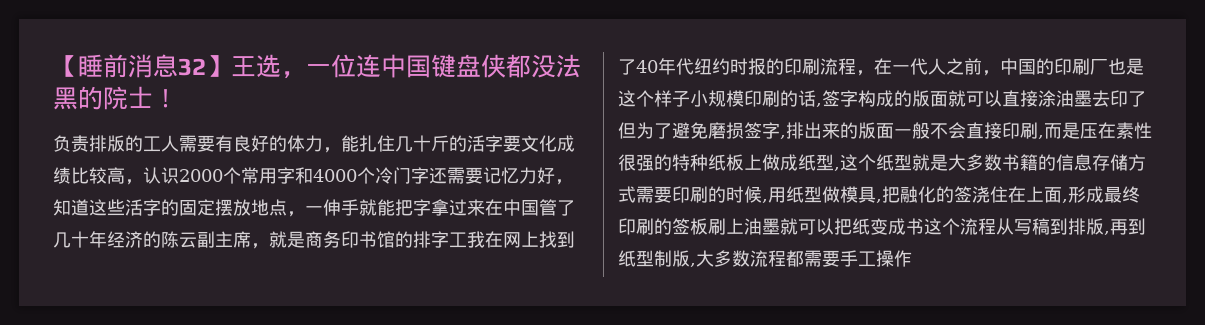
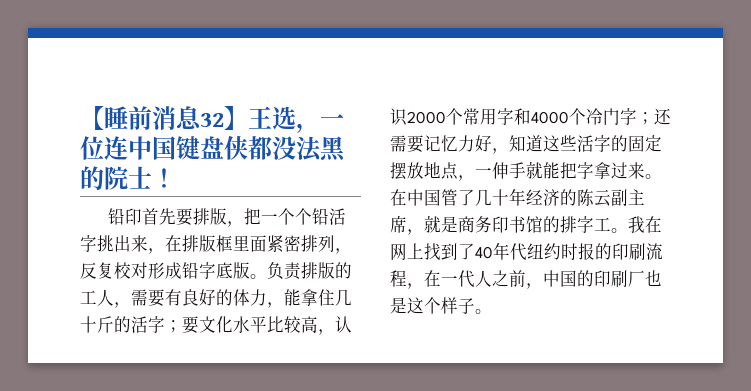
(178, 98) none -> [107,208,346,227] [80,235,352,254] [80,262,267,279] 铅印首先要排版，把一个个铅活字挑出来，在排版框里面紧密排列，反复校对形成铅字底版。
(179, 143) none -> [114,302,131,308] ，
[359,135,377,152] 扎 -> [301,289,318,306] 拿
[503,135,575,152] [53,167,71,184] 要文化成绩 -> [165,316,267,334] ；要文化水平
(429, 175) none -> [637,112,654,125] ；
(485, 207) none -> [645,174,662,179] 。
(467, 240) none -> [611,228,628,233] 。
[690,90,1146,107] [618,122,1152,139] [618,154,1146,171] [618,186,1140,203] [618,218,1146,235] [618,250,912,267] 小规模印刷的话,签字构成的版面就可以直接涂油墨去印了但为了避免磨损签字,排出来的版面一般不会直接印刷,而是压在素性很强的特种纸板上做成纸型,这个纸型就是大多数书籍的信息存储方式需要印刷的时候,用纸型做模具,把融化的签浇住在上面,形成最终印刷的签板刷上油墨就可以把纸变成书这个流程从写稿到排版,再到纸型制版,大多数流程都需要手工操作 -> [475,309,492,314] 。

